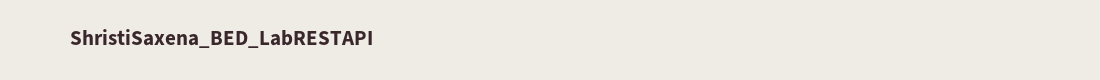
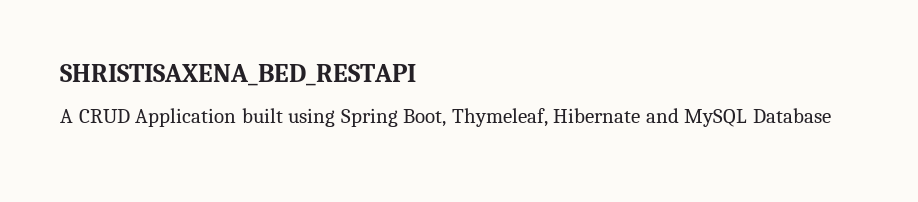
[70,29,373,48] ShristiSaxena_BED_LabRESTAPI -> [60,64,416,86] [60,108,831,127] SHRISTISAXENA_BED_RESTAPI // A CRUD Application built using Spring Boot, Thymeleaf, Hibernate and MySQL Database

